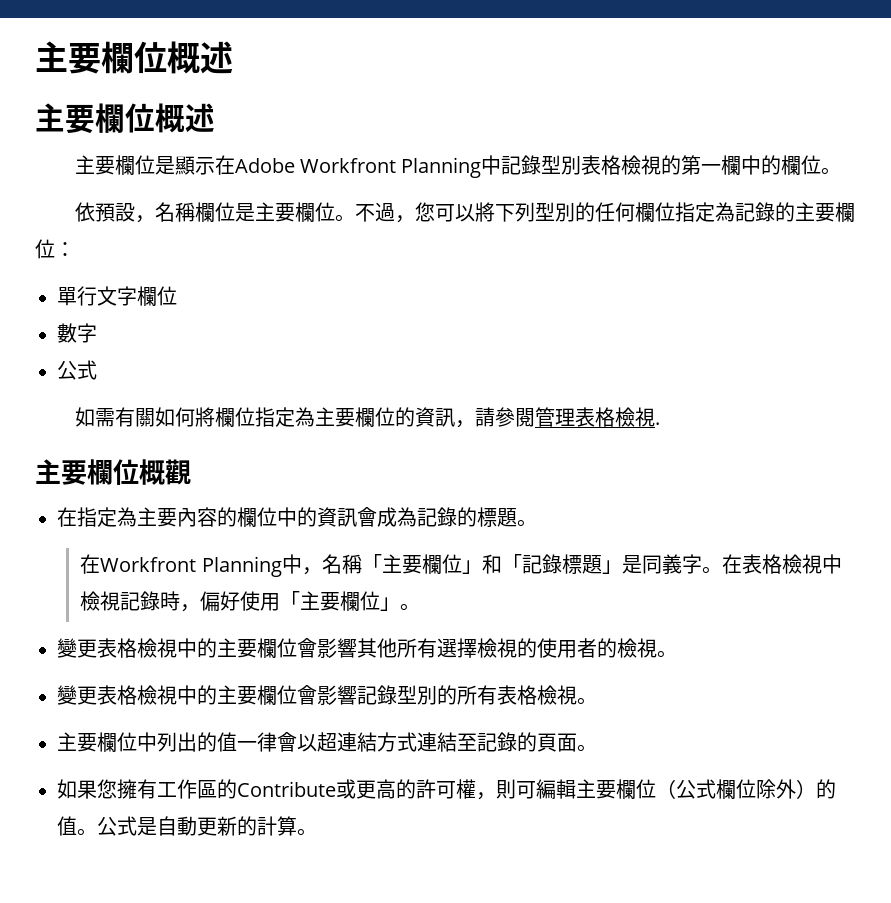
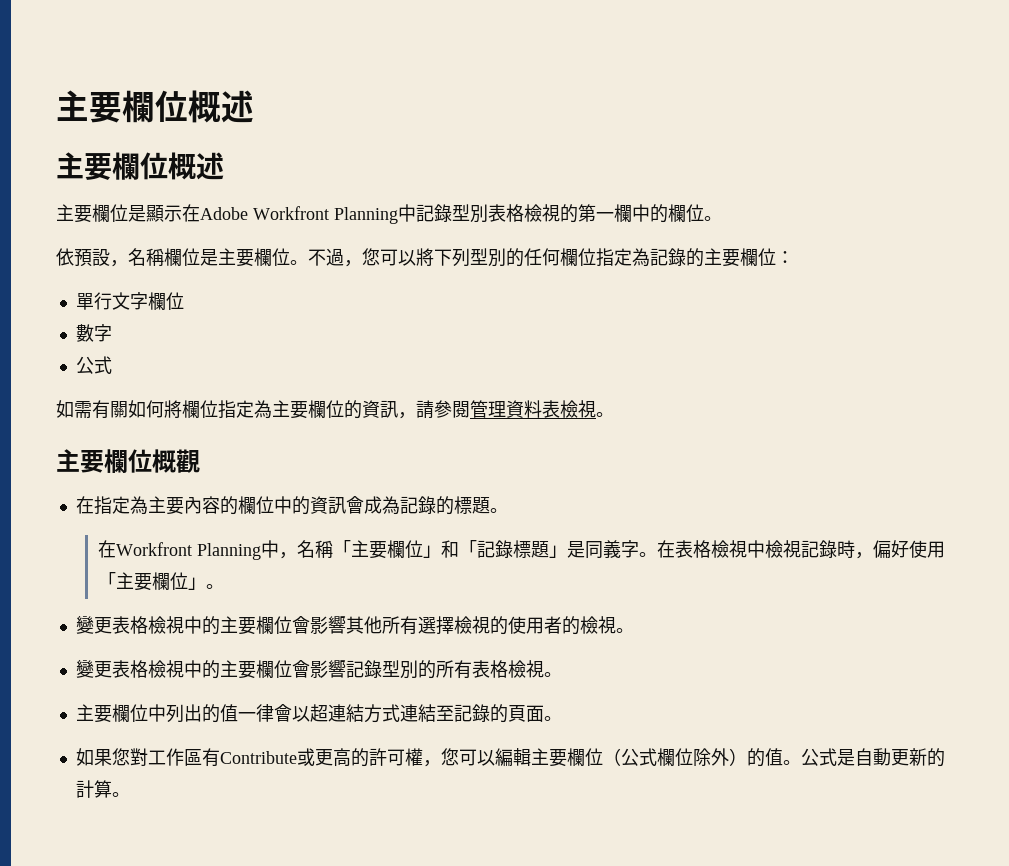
[574,407,660,427] 表格檢視. -> [506,400,614,418] 資料表檢視。
[117,779,237,799] 擁有工作區的 -> [129,748,220,767] 對工作區有
[496,779,536,799] 則可 -> [440,748,495,766] 您可以

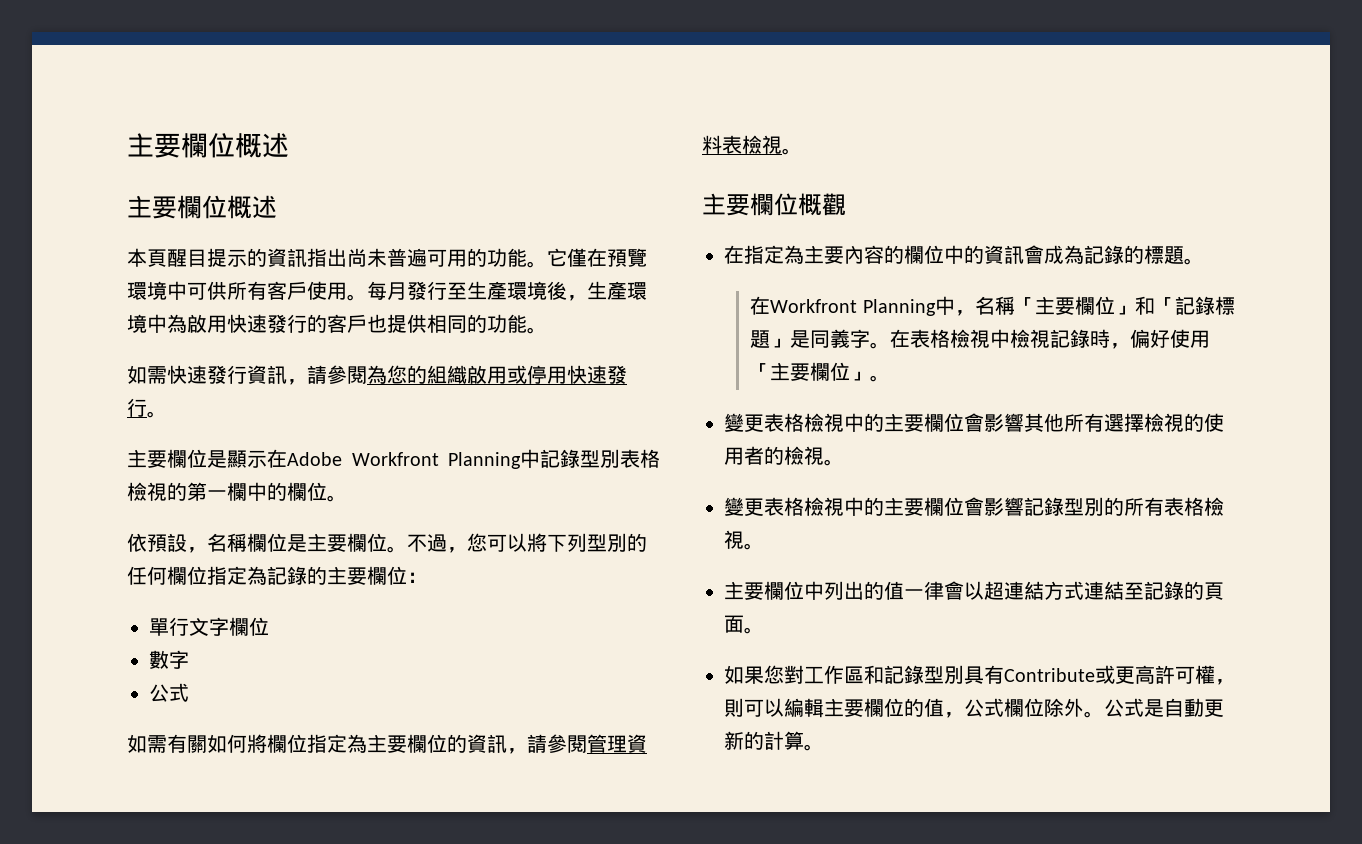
(224, 166) none -> [127,248,647,268] [127,281,647,301] [127,314,547,334] [127,365,627,385] [127,398,167,418] // 本頁醒目提示的資訊指出尚未普遍可用的功能。它僅在預覽環境中可供所有客戶使用。每月發行至生產環境後，生產環境中為啟用快速發行的客戶也提供相同的功能。 // 如需快速發行資訊，請參閱為您的組織啟用或停用快速發行。
(202, 757) none -> [864,665,984,684] 和記錄型別具
[350,748,369,767] 的 -> (1155, 674) none
[440,748,459,766] 您 -> [724,698,744,717] 則
[602,748,621,766] （ -> [904,698,964,718] 的值，
[728,748,783,767] ）的值 -> (1084, 707) none

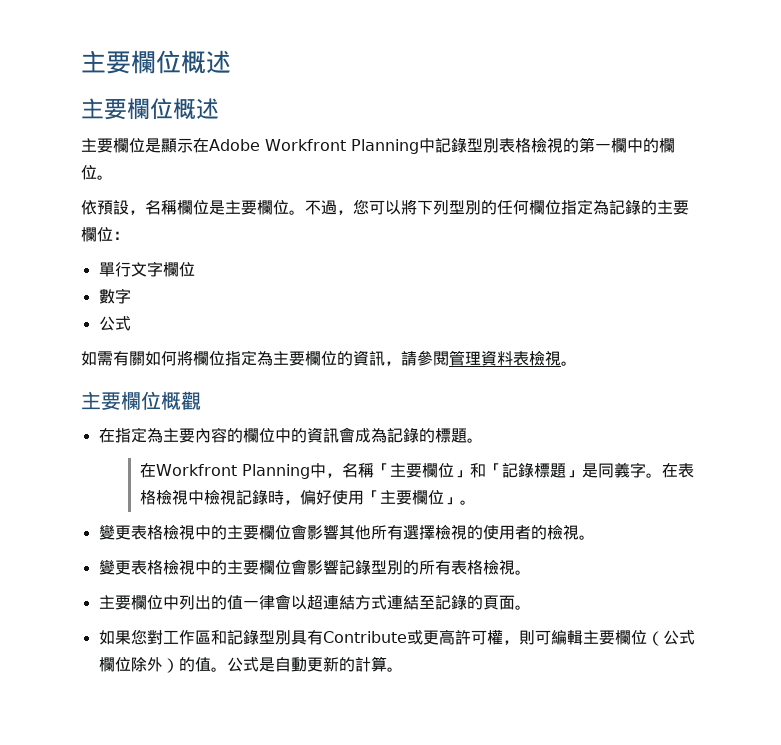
[127,248,647,268] [127,281,647,301] [127,314,547,334] [127,365,627,385] [127,398,167,418] // 本頁醒目提示的資訊指出尚未普遍可用的功能。它僅在預覽環境中可供所有客戶使用。每月發行至生產環境後，生產環境中為啟用快速發行的客戶也提供相同的功能。 // 如需快速發行資訊，請參閱為您的組織啟用或停用快速發行。 -> (219, 108) none
[764,698,784,717] 以 -> (551, 637) none
[904,698,964,718] 的值， -> [646,631,663,646] （
(1084, 707) none -> [162,657,211,673] ）的值

